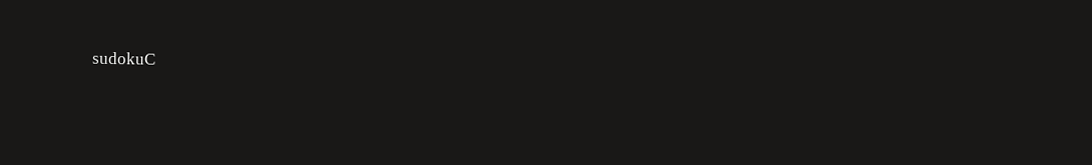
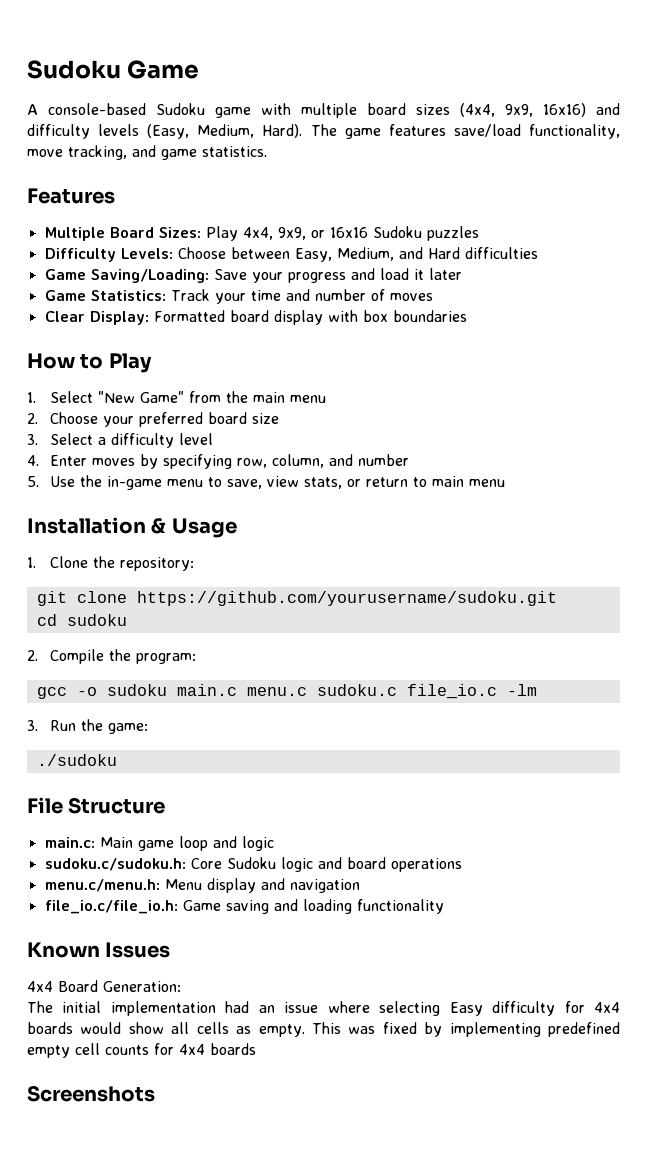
[92,51,156,65] sudokuC -> [27,60,200,79] [27,103,620,118] [27,124,620,139] [27,145,267,160] [27,188,115,204] [44,226,479,241] [44,247,538,262] [44,268,462,283] [44,289,433,304] [44,310,467,325] [27,353,152,373] [27,391,327,403] [27,412,280,427] [27,433,214,448] [27,454,410,469] [27,475,506,490] [27,517,237,538] [27,556,195,571] [36,591,557,606] [36,614,127,626] [27,649,197,664] [36,684,537,699] [27,719,149,734] [36,754,117,766] [27,797,166,814] [44,836,274,851] [44,857,462,872] [44,878,360,893] [44,899,444,914] [27,942,171,958] [27,980,181,992] [27,1001,620,1016] [27,1022,620,1037] [27,1043,256,1058] [27,1085,155,1102] Sudoku Game // A console-based Sudoku game with multiple board sizes (4x4, 9x9, 16x16) and difficulty levels (Easy, Medium, Hard). The game features save/load functionality, move tracking, and game statistics. // Features // Multiple Board Sizes: Play 4x4, 9x9, or 16x16 Sudoku puzzles // Difficulty Levels: Choose between Easy, Medium, and Hard difficulties // Game Saving/Loading: Save your progress and load it later // Game Statistics: Track your time and number of moves // Clear Display: Formatted board display with box boundaries // How to Play // 1. Select "New Game" from the main menu // 2. Choose your preferred board size // 3. Select a difficulty level // 4. Enter moves by specifying row, column, and number // 5. Use the in-game menu to save, view stats, or return to main menu // Installation & Usage // 1. Clone the repository: // git clone https://github.com/yourusername/sudoku.git // cd sudoku // 2. Compile the program: // gcc -o sudoku main.c menu.c sudoku.c file_io.c -lm // 3. Run the game: // ./sudoku // File Structure // main.c: Main game loop and logic // sudoku.c/sudoku.h: Core Sudoku logic and board operations // menu.c/menu.h: Menu display and navigation // file_io.c/file_io.h: Game saving and loading functionality // Known Issues // 4x4 Board Generation: // The initial implementation had an issue where selecting Easy difficulty for 4x4 boards would show all cells as empty. This was fixed by implementing predefined empty cell counts for 4x4 boards // Screenshots

